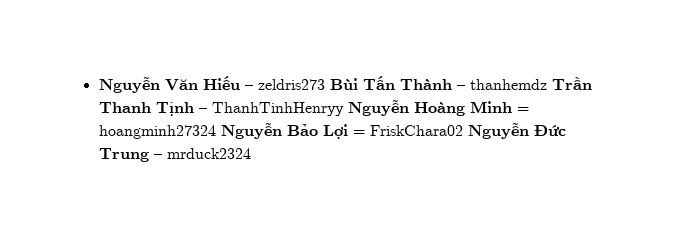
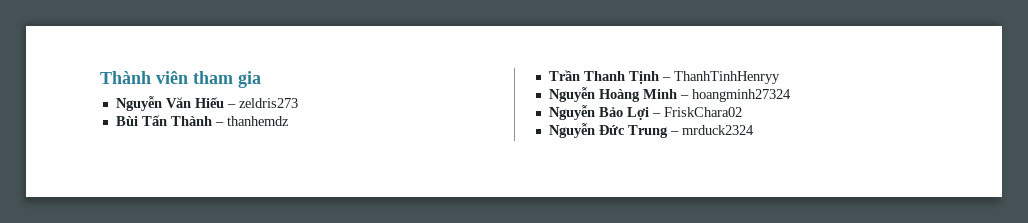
(98, 85) none -> [100,71,261,88] Thành viên tham gia //
(325, 84) none -> (298, 103) //
(547, 84) none -> (289, 121) //
(344, 109) none -> (780, 77) //
[516,107,529,113] = -> [679,95,689,99] –
(216, 132) none -> (791, 95) //
[352,130,365,136] = -> [651,113,661,117] –
(463, 130) none -> (742, 112) //

